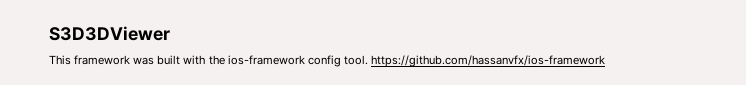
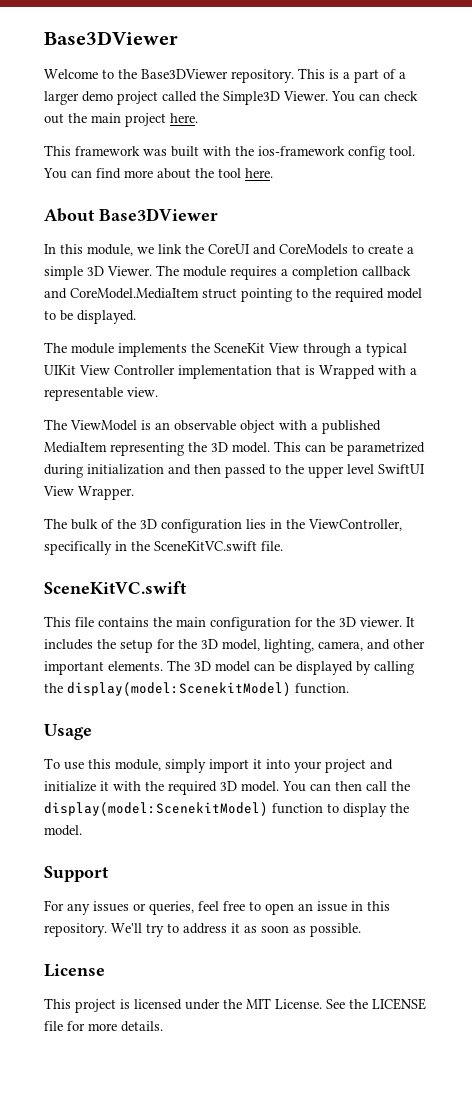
[49,26,170,41] S3D3DViewer -> [44,31,178,45] [44,68,406,83] [44,91,418,105] [44,113,198,127] Base3DViewer // Welcome to the Base3DViewer repository. This is a part of a larger demo project called the Simple3D Viewer. You can check out the main project here.
[370,55,605,67] https://github.com/hassanvfx/ios-framework -> [43,168,273,179] [44,208,218,222] [44,244,414,256] [44,265,411,280] [44,288,422,302] [44,310,136,324] [44,342,407,357] [44,365,417,379] [44,387,158,401] [44,419,381,434] [44,441,425,456] [44,464,425,478] [43,486,134,500] [44,518,402,533] [44,541,283,555] [44,581,187,594] [44,616,415,631] [44,639,425,653] [44,660,414,675] [44,682,349,696] [44,724,92,740] [44,758,393,773] [44,781,410,795] [44,802,409,817] [44,825,82,836] [44,866,109,882] [44,900,390,915] [44,923,361,937] [44,964,105,977] [44,998,426,1013] [44,1021,163,1032] You can find more about the tool here. // About Base3DViewer // In this module, we link the CoreUI and CoreModels to create a simple 3D Viewer. The module requires a completion callback and CoreModel.MediaItem struct pointing to the required model to be displayed. // The module implements the SceneKit View through a typical UIKit View Controller implementation that is Wrapped with a representable view. // The ViewModel is an observable object with a published MediaItem representing the 3D model. This can be parametrized during initialization and then passed to the upper level SwiftUI View Wrapper. // The bulk of the 3D configuration lies in the ViewController, specifically in the SceneKitVC.swift file. // SceneKitVC.swift // This file contains the main configuration for the 3D viewer. It includes the setup for the 3D model, lighting, camera, and other important elements. The 3D model can be displayed by calling the display(model:ScenekitModel) function. // Usage // To use this module, simply import it into your project and initialize it with the required 3D model. You can then call the display(model:ScenekitModel) function to display the model. // Support // For any issues or queries, feel free to open an issue in this repository. We'll try to address it as soon as possible. // License // This project is licensed under the MIT License. See the LICENSE file for more details.

